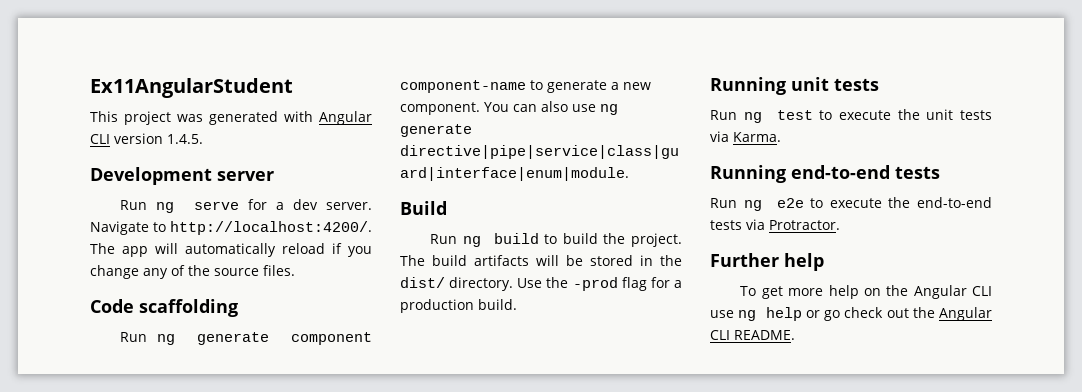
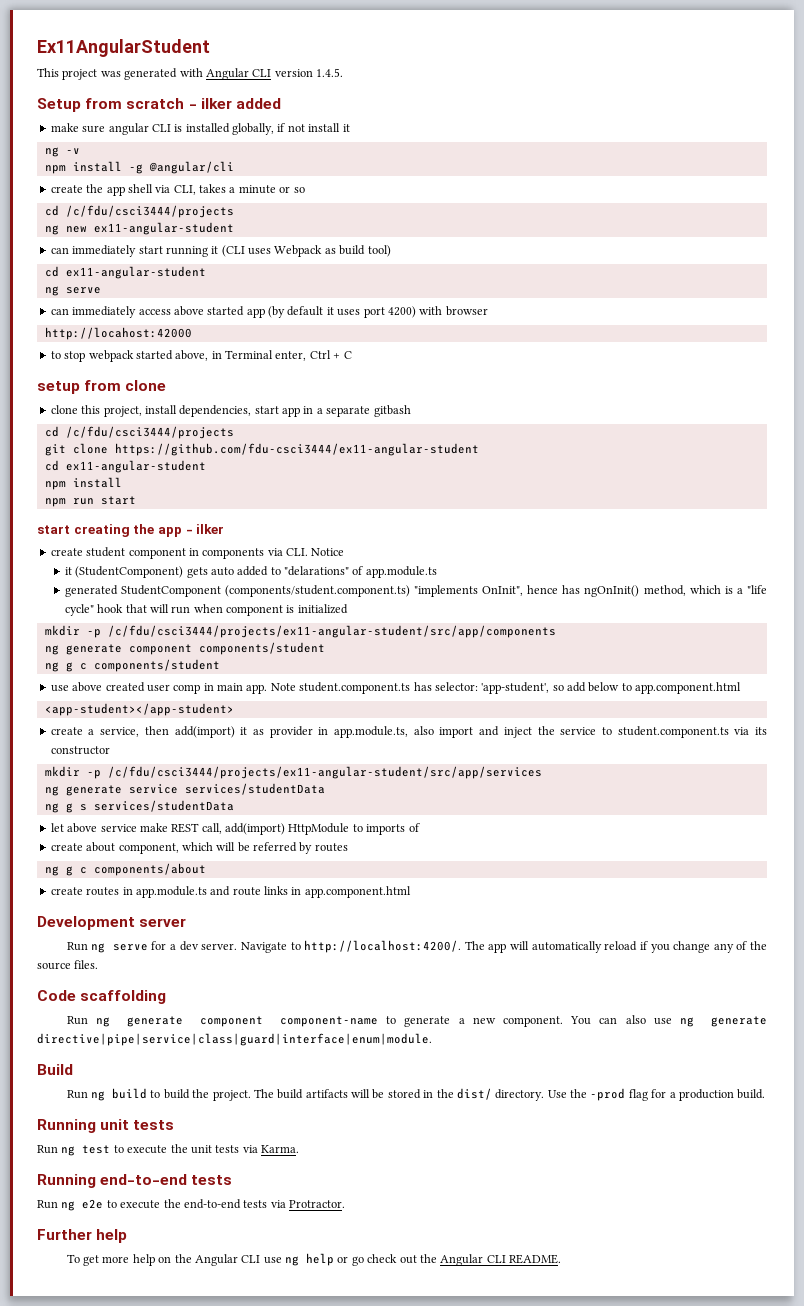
(203, 139) none -> [37,98,281,112] [50,123,350,135] [44,147,80,157] [44,161,234,174] [50,184,305,196] [44,205,234,218] [44,222,234,235] [50,245,391,257] [44,266,206,279] [44,286,101,296] [50,306,488,318] [44,327,192,340] [50,350,352,362] [37,380,167,394] [50,405,411,417] [44,426,234,439] [44,443,479,456] [44,460,206,473] [44,477,122,490] [44,496,136,507] [37,524,225,537] [50,547,345,559] [64,566,437,578] [64,585,768,597] [64,604,348,616] [44,625,556,638] [44,642,325,655] [44,659,220,672] [50,682,742,694] [44,703,234,716] [50,726,768,738] [50,746,110,755] [44,766,542,779] [44,783,325,796] [44,800,234,813] [50,823,420,835] [50,842,348,854] [44,863,206,876] [50,886,411,898] // Setup from scratch - ilker added // make sure angular CLI is installed globally, if not install it // ng -v // npm install -g @angular/cli // create the app shell via CLI, takes a minute or so // cd /c/fdu/csci3444/projects // ng new ex11-angular-student // can immediately start running it (CLI uses Webpack as build tool) // cd ex11-angular-student // ng serve // can immediately access above started app (by default it uses port 4200) with browser // http://locahost:42000 // to stop webpack started above, in Terminal enter, Ctrl + C // setup from clone // clone this project, install dependencies, start app in a separate gitbash // cd /c/fdu/csci3444/projects // git clone https://github.com/fdu-csci3444/ex11-angular-student // cd ex11-angular-student // npm install // npm run start // start creating the app - ilker // create student component in components via CLI. Notice // it (StudentComponent) gets auto added to "delarations" of app.module.ts // generated StudentComponent (components/student.component.ts) "implements OnInit", hence has ngOnInit() method, which is a "life cycle" hook that will run when component is initialized // mkdir -p /c/fdu/csci3444/projects/ex11-angular-student/src/app/components // ng generate component components/student // ng g c components/student // use above created user comp in main app. Note student.component.ts has selector: 'app-student', so add below to app.component.html // <app-student></app-student> // create a service, then add(import) it as provider in app.module.ts, also import and inject the service to student.component.ts via its constructor // mkdir -p /c/fdu/csci3444/projects/ex11-angular-student/src/app/services // ng generate service services/studentData // ng g s services/studentData // let above service make REST call, add(import) HttpModule to imports of // create about component, which will be referred by routes // ng g c components/about // create routes in app.module.ts and route links in app.component.html

